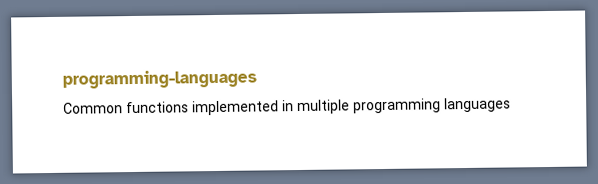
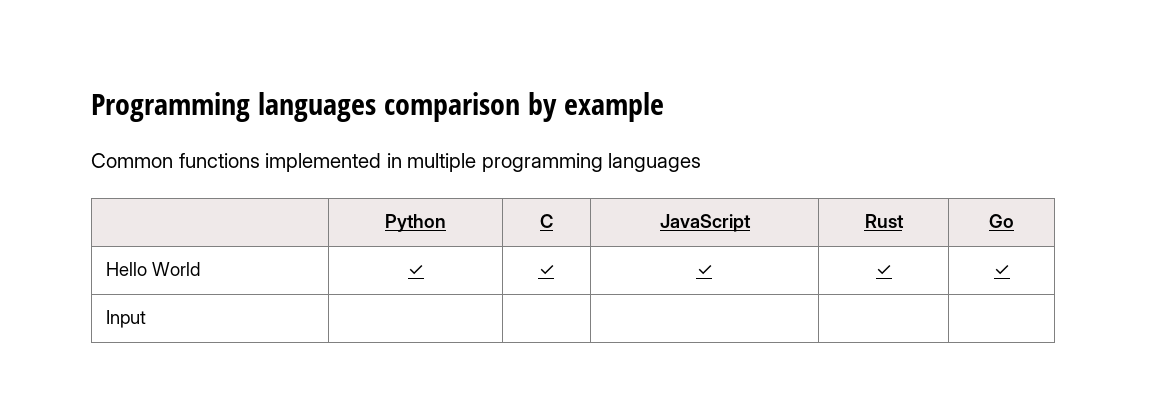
[62,69,257,89] programming-languages -> [91,92,664,122] Programming languages comparison by example
(511, 105) none -> [385,214,446,232] [540,214,553,228] [659,214,751,232] [864,214,904,228] [989,214,1014,228] [106,262,201,276] [407,265,424,276] [538,265,555,276] [696,265,713,276] [875,265,892,276] [993,265,1010,276] [106,310,147,328] // | Python | C | JavaScript | Rust | Go // Hello World | ✓ | ✓ | ✓ | ✓ | ✓ // Input | | | | |

